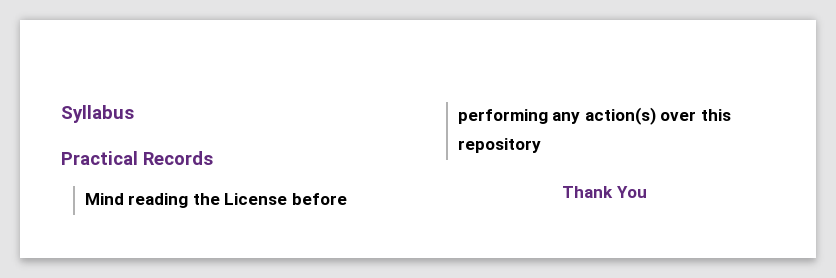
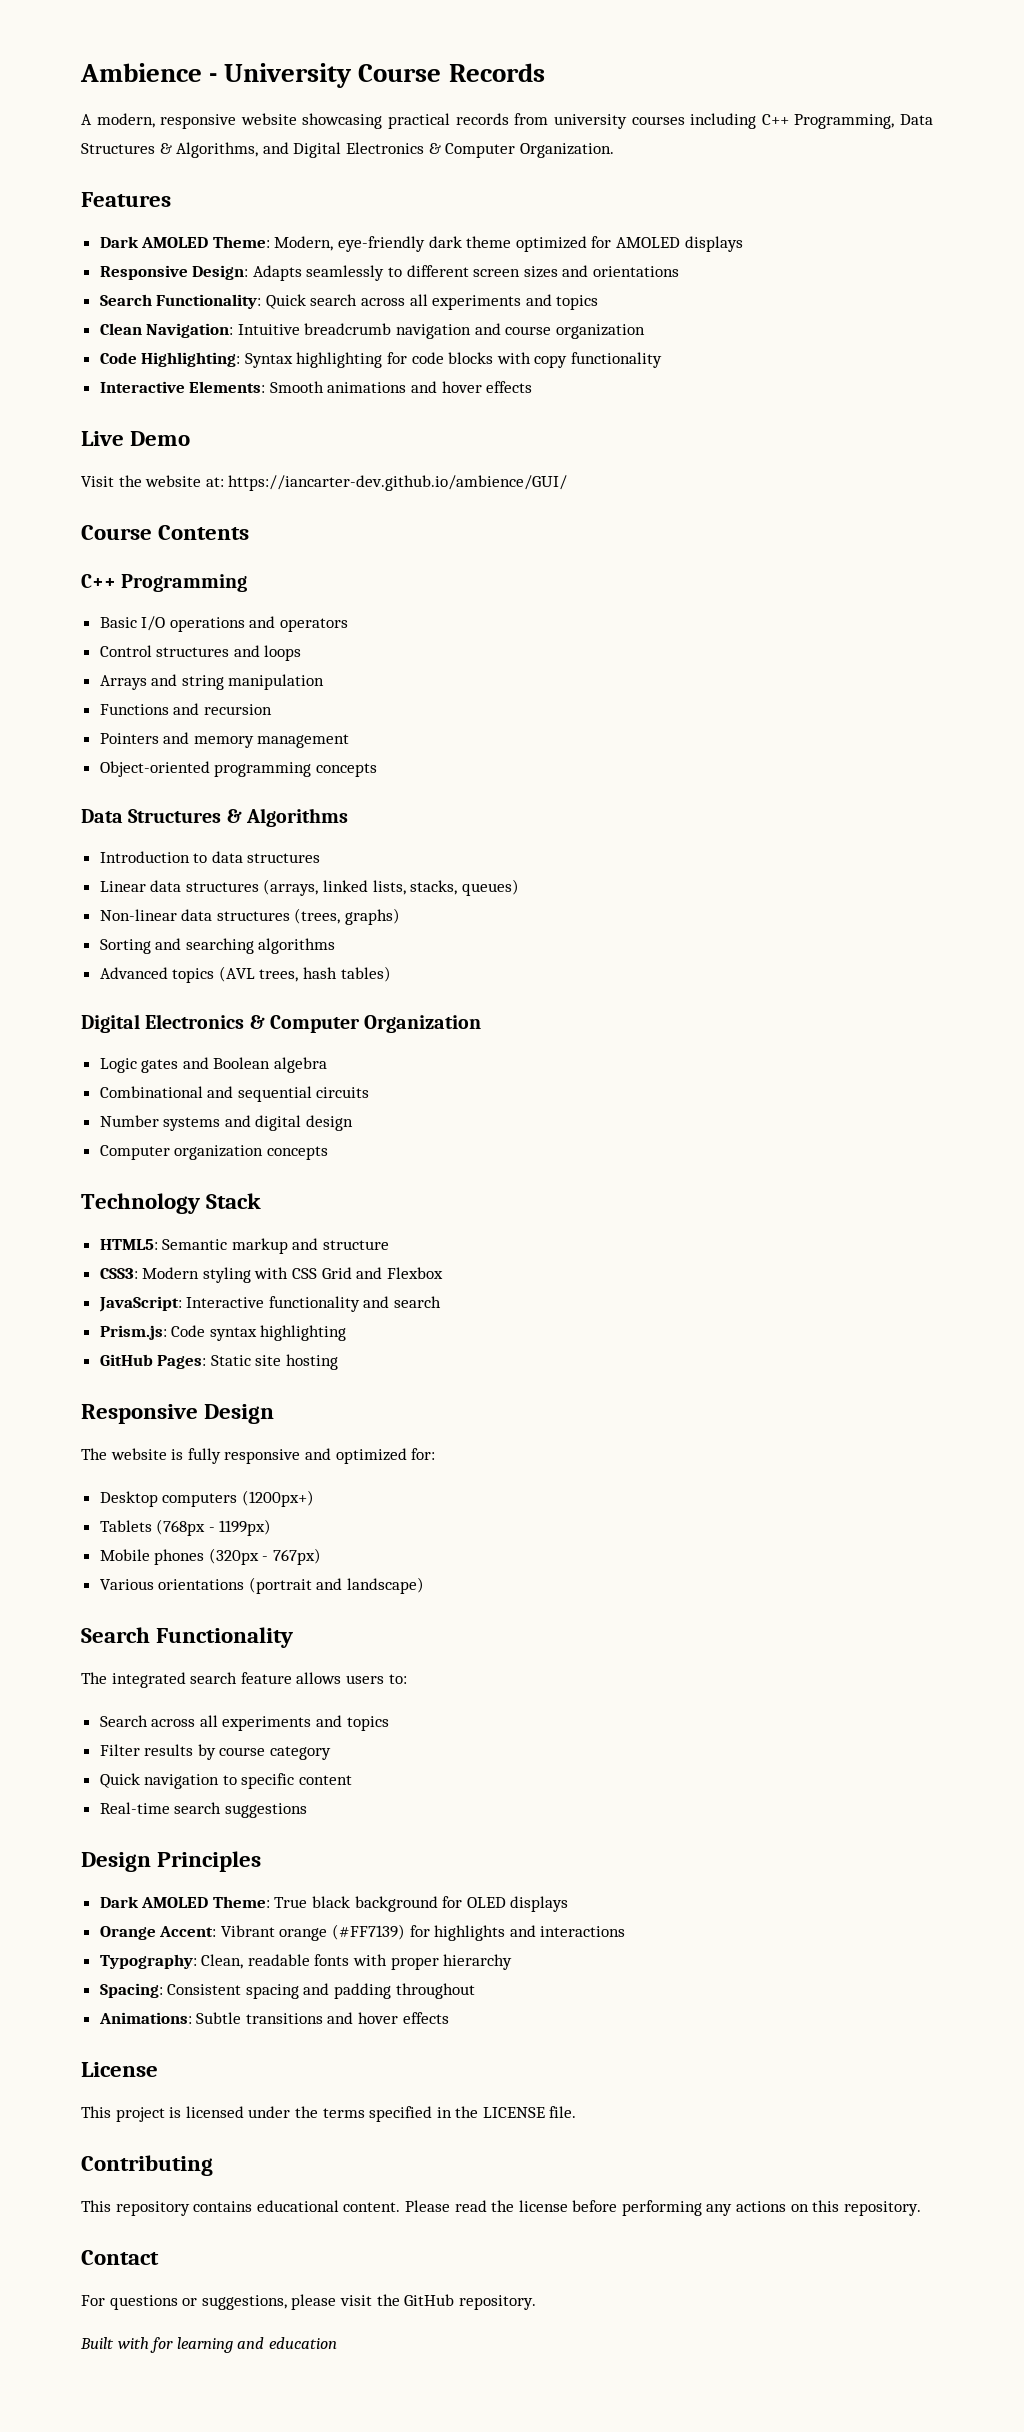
[61,105,134,123] [61,151,213,165] [84,193,347,208] [457,107,731,125] [457,138,541,153] [562,186,647,198] Syllabus // Practical Records // Mind reading the License before performing any action(s) over this repository // Thank You -> [80,63,545,88] [81,113,933,129] [81,142,614,158] [81,192,171,207] [99,236,743,252] [99,265,680,281] [99,294,599,310] [99,323,645,339] [99,352,663,368] [99,381,533,393] [81,431,191,446] [81,475,568,491] [81,525,250,540] [81,574,248,592] [99,616,349,632] [99,645,302,661] [99,674,325,690] [99,703,272,715] [99,732,350,748] [99,761,377,777] [81,808,348,827] [99,851,321,863] [99,879,519,896] [99,908,401,925] [99,938,336,954] [99,966,391,983] [81,1014,482,1033] [99,1057,328,1073] [99,1086,370,1102] [99,1115,354,1131] [99,1145,328,1160] [81,1193,262,1214] [99,1238,390,1254] [99,1267,443,1283] [98,1296,442,1312] [99,1325,347,1341] [99,1354,339,1370] [81,1404,275,1424] [81,1448,436,1464] [99,1490,314,1507] [99,1519,272,1536] [99,1548,322,1565] [99,1577,425,1594] [81,1627,294,1648] [81,1672,407,1688] [99,1715,389,1731] [99,1744,332,1760] [99,1773,353,1789] [99,1802,307,1818] [81,1851,262,1872] [99,1896,569,1912] [99,1924,626,1941] [99,1954,513,1970] [99,1983,475,1999] [98,2012,449,2024] [81,2062,158,2077] [81,2106,577,2122] [81,2155,213,2176] [81,2200,921,2216] [81,2250,159,2265] [81,2294,536,2310] [80,2337,337,2353] Ambience - University Course Records // A modern, responsive website showcasing practical records from university courses including C++ Programming, Data Structures & Algorithms, and Digital Electronics & Computer Organization. // Features // Dark AMOLED Theme: Modern, eye-friendly dark theme optimized for AMOLED displays // Responsive Design: Adapts seamlessly to different screen sizes and orientations // Search Functionality: Quick search across all experiments and topics // Clean Navigation: Intuitive breadcrumb navigation and course organization // Code Highlighting: Syntax highlighting for code blocks with copy functionality // Interactive Elements: Smooth animations and hover effects // Live Demo // Visit the website at: https://iancarter-dev.github.io/ambience/GUI/ // Course Contents // C++ Programming // Basic I/O operations and operators // Control structures and loops // Arrays and string manipulation // Functions and recursion // Pointers and memory management // Object-oriented programming concepts // Data Structures & Algorithms // Introduction to data structures // Linear data structures (arrays, linked lists, stacks, queues) // Non-linear data structures (trees, graphs) // Sorting and searching algorithms // Advanced topics (AVL trees, hash tables) // Digital Electronics & Computer Organization // Logic gates and Boolean algebra // Combinational and sequential circuits // Number systems and digital design // Computer organization concepts // Technology Stack // HTML5: Semantic markup and structure // CSS3: Modern styling with CSS Grid and Flexbox // JavaScript: Interactive functionality and search // Prism.js: Code syntax highlighting // GitHub Pages: Static site hosting // Responsive Design // The website is fully responsive and optimized for: // Desktop computers (1200px+) // Tablets (768px - 1199px) // Mobile phones (320px - 767px) // Various orientations (portrait and landscape) // Search Functionality // The integrated search feature allows users to: // Search across all experiments and topics // Filter results by course category // Quick navigation to specific content // Real-time search suggestions // Design Principles // Dark AMOLED Theme: True black background for OLED displays // Orange Accent: Vibrant orange (#FF7139) for highlights and interactions // Typography: Clean, readable fonts with proper hierarchy // Spacing: Consistent spacing and padding throughout // Animations: Subtle transitions and hover effects // License // This project is licensed under the terms specified in the LICENSE file. // Contributing // This repository contains educational content. Please read the license before performing any actions on this repository. // Contact // For questions or suggestions, please visit the GitHub repository. // Built with for learning and education

